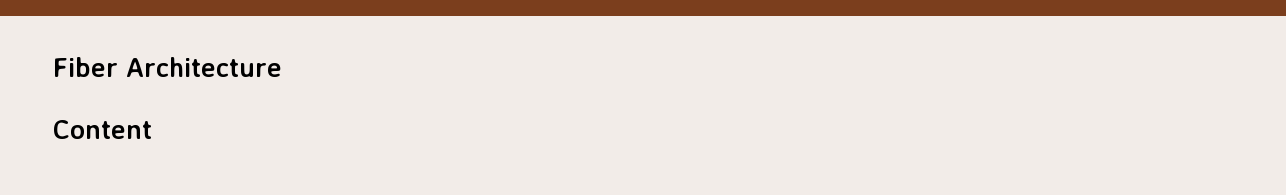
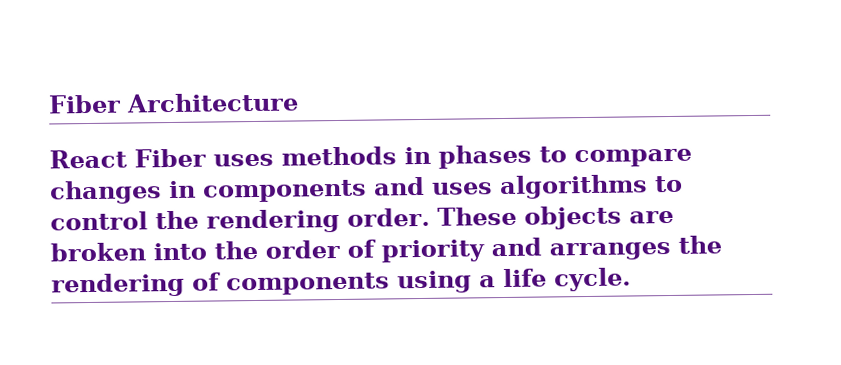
[53,120,152,139] Content -> [49,144,692,169] [49,174,683,205] [50,205,674,234] [50,235,722,263] [51,267,631,298] React Fiber uses methods in phases to compare changes in components and uses algorithms to control the rendering order. These objects are broken into the order of priority and arranges the rendering of components using a life cycle.

